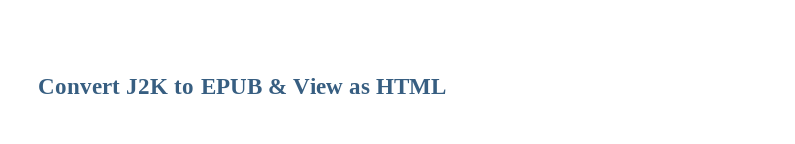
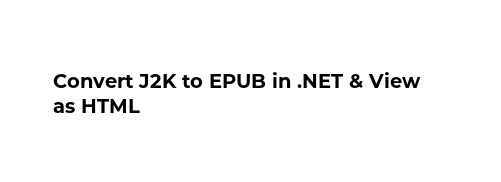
(262, 86) none -> [272,72,343,88] in .NET

